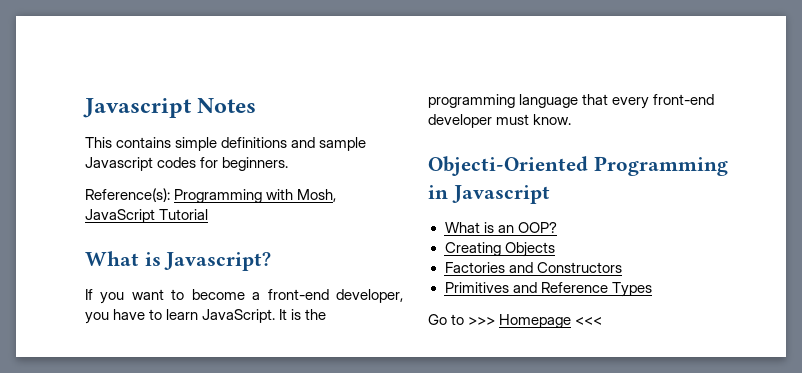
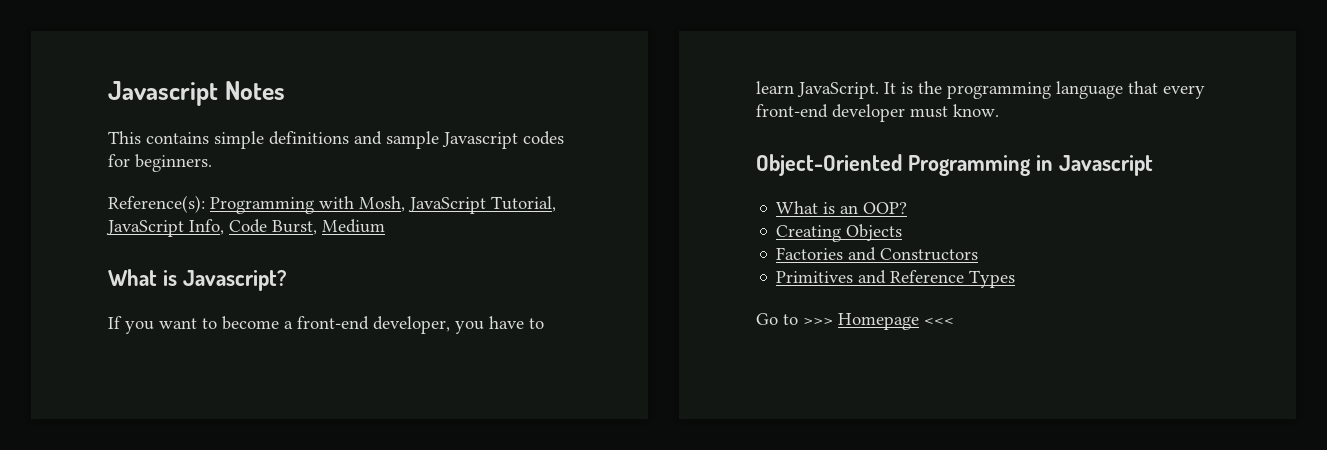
[159,209,209,220] Tutorial -> [491,196,556,212] [106,219,385,237] Tutorial, JavaScript Info, Code Burst, Medium
[428,156,588,176] Objecti-Oriented -> [756,154,902,176] Object-Oriented

